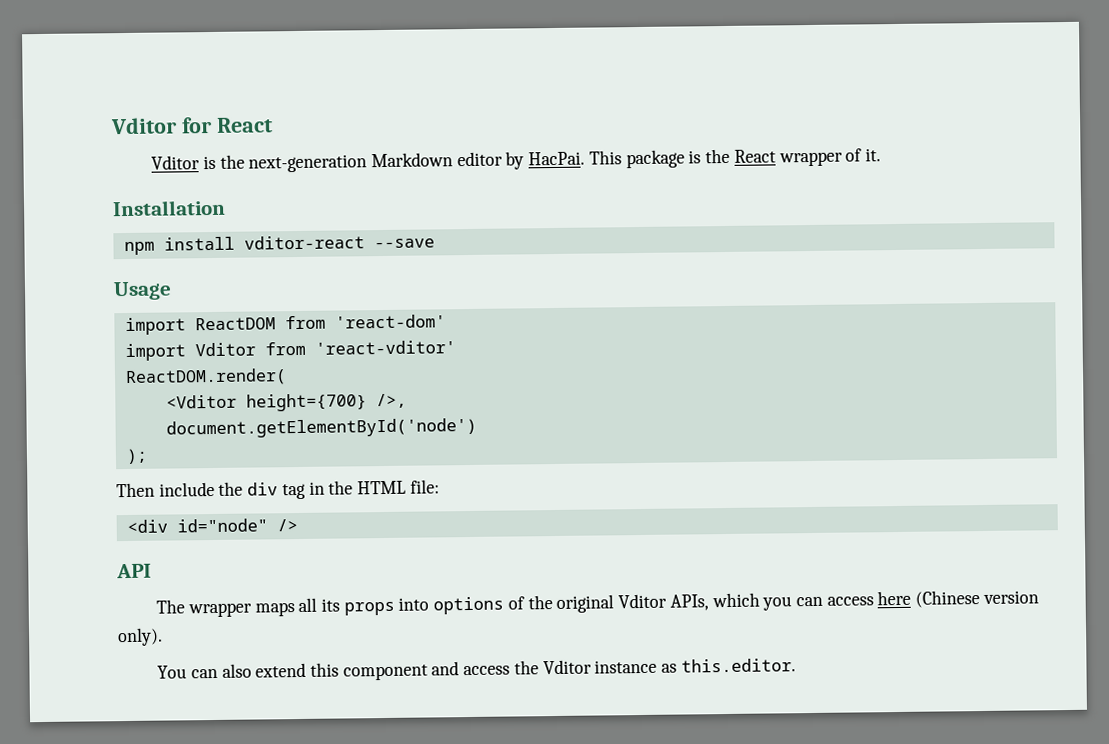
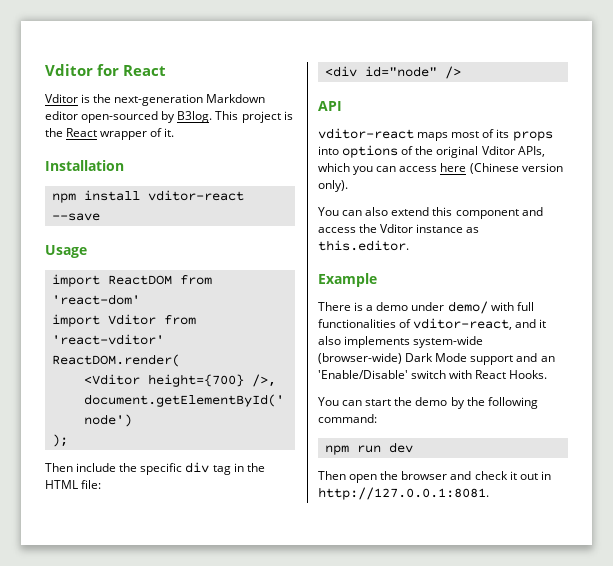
[505,149,685,170] by HacPai. This package -> [81,111,281,123] open-sourced by B3log. This project
(244, 488) none -> [140,463,183,475] specific
[156,597,318,618] The wrapper maps all -> [318,128,495,141] vditor-react maps most of
(796, 665) none -> [318,273,377,287] [318,301,534,314] [318,318,547,330] [318,336,484,348] [318,353,555,365] [318,370,548,379] [318,397,538,409] [318,414,377,423] [324,442,413,455] [318,471,551,483] [318,487,489,500] // Example // There is a demo under demo/ with full functionalities of vditor-react, and it also implements system-wide (browser-wide) Dark Mode support and an 'Enable/Disable' switch with React Hooks. // You can start the demo by the following command: // npm run dev // Then open the browser and check it out in http://127.0.0.1:8081.

